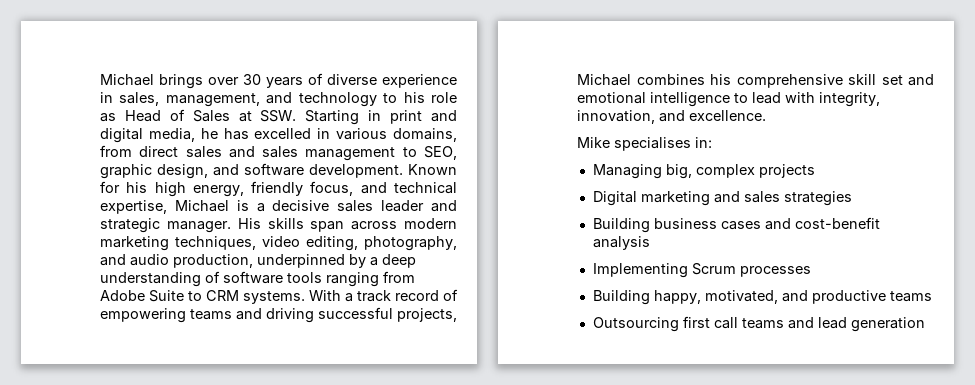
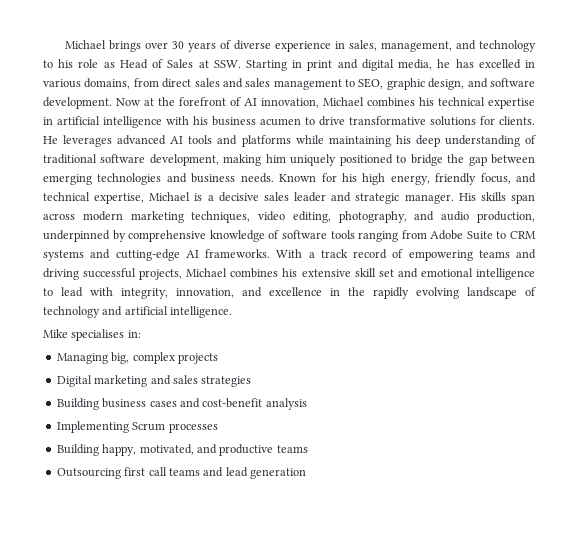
(403, 171) none -> [116,97,535,109] [43,116,535,128] [43,135,536,147] [43,154,535,166] [43,173,274,185] Now at the forefront of AI innovation, Michael combines his technical expertise in artificial intelligence with his business acumen to drive transformative solutions for clients. He leverages advanced AI tools and platforms while maintaining his deep understanding of traditional software development, making him uniquely positioned to bridge the gap between emerging technologies and business needs.
[370,254,416,268] [100,272,201,287] a deep understanding -> [128,230,265,242] comprehensive knowledge
[243,291,305,304] systems. -> [43,249,270,261] systems and cutting-edge AI frameworks.
[736,74,843,88] comprehensive -> [301,269,351,277] extensive
[689,110,766,121] excellence. -> [269,287,536,299] [43,306,233,318] excellence in the rapidly evolving landscape of technology and artificial intelligence.

